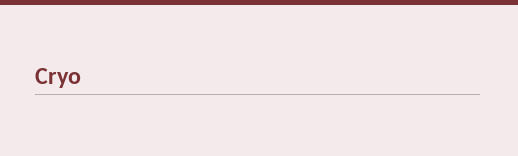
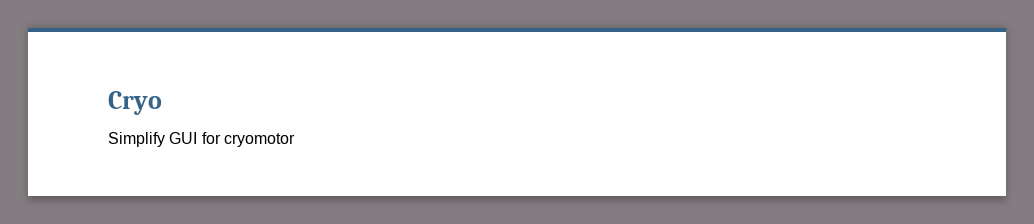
(81, 78) none -> [108,132,295,147] // Simplify GUI for cryomotor

